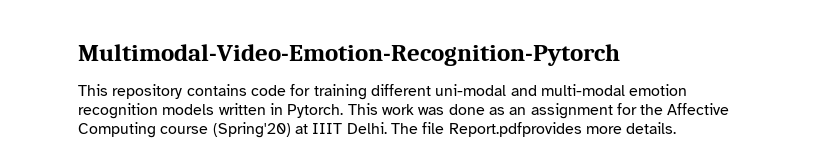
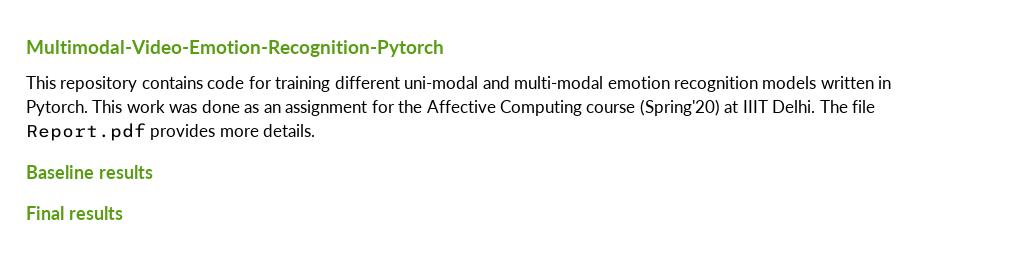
[448,122,582,137] Report.pdfprovides -> [26,123,216,141] Report.pdf provides
(677, 128) none -> [26,165,153,179] [26,206,123,220] // Baseline results // Final results

